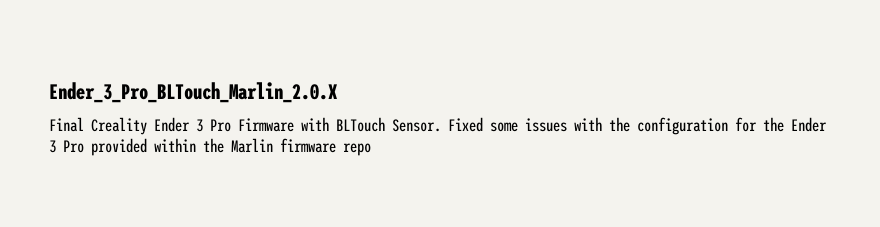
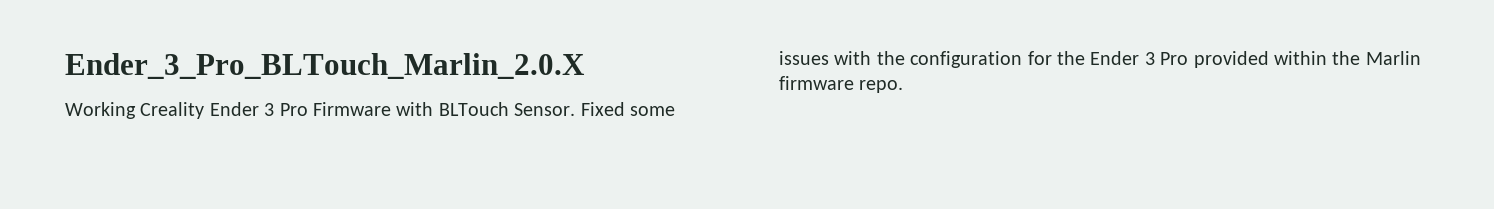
[49,117,84,132] Final -> [65,102,136,119] Working
[343,143,371,156] repo -> [859,80,904,93] repo.

